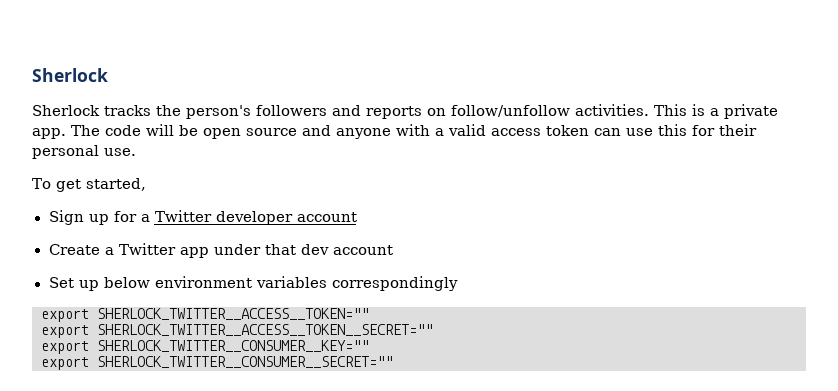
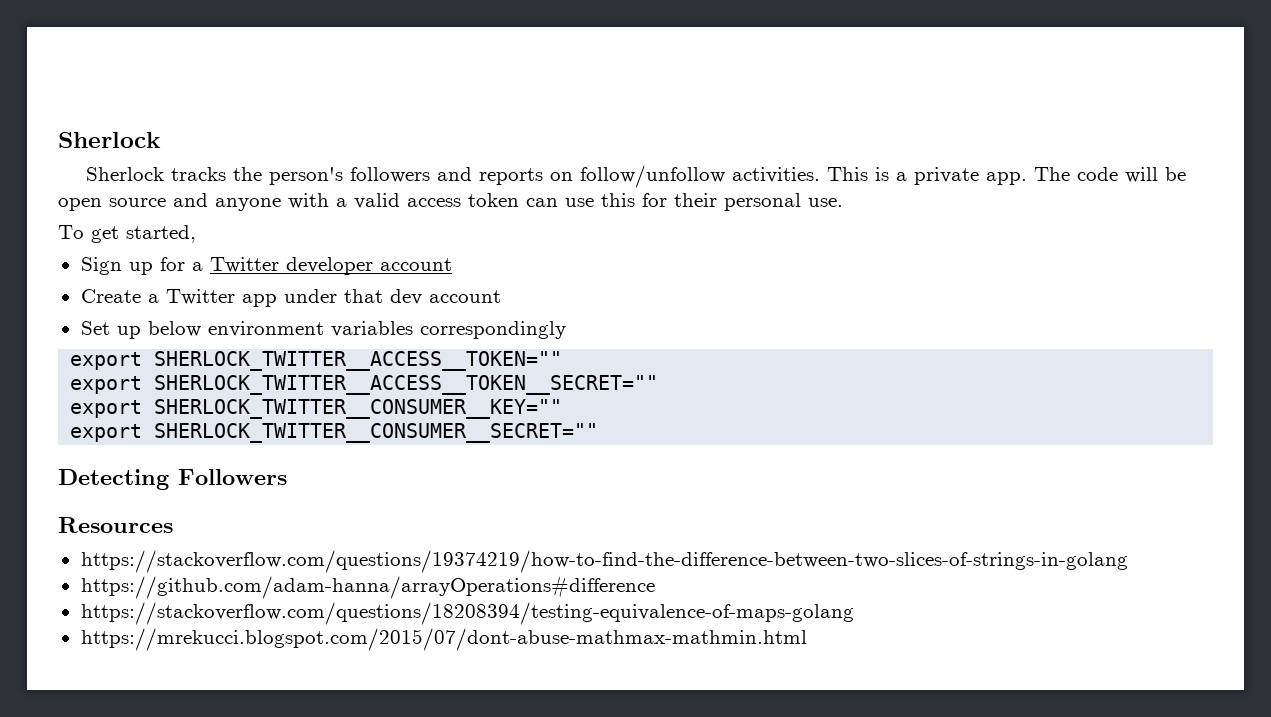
(393, 362) none -> [58,469,287,490] [58,517,173,533] [80,550,1128,573] [80,575,655,599] [80,602,854,625] [80,628,807,651] // Detecting Followers // Resources // https://stackoverflow.com/questions/19374219/how-to-find-the-difference-between-two-slices-of-strings-in-golang // https://github.com/adam-hanna/arrayOperations#difference // https://stackoverflow.com/questions/18208394/testing-equivalence-of-maps-golang // https://mrekucci.blogspot.com/2015/07/dont-abuse-mathmax-mathmin.html

